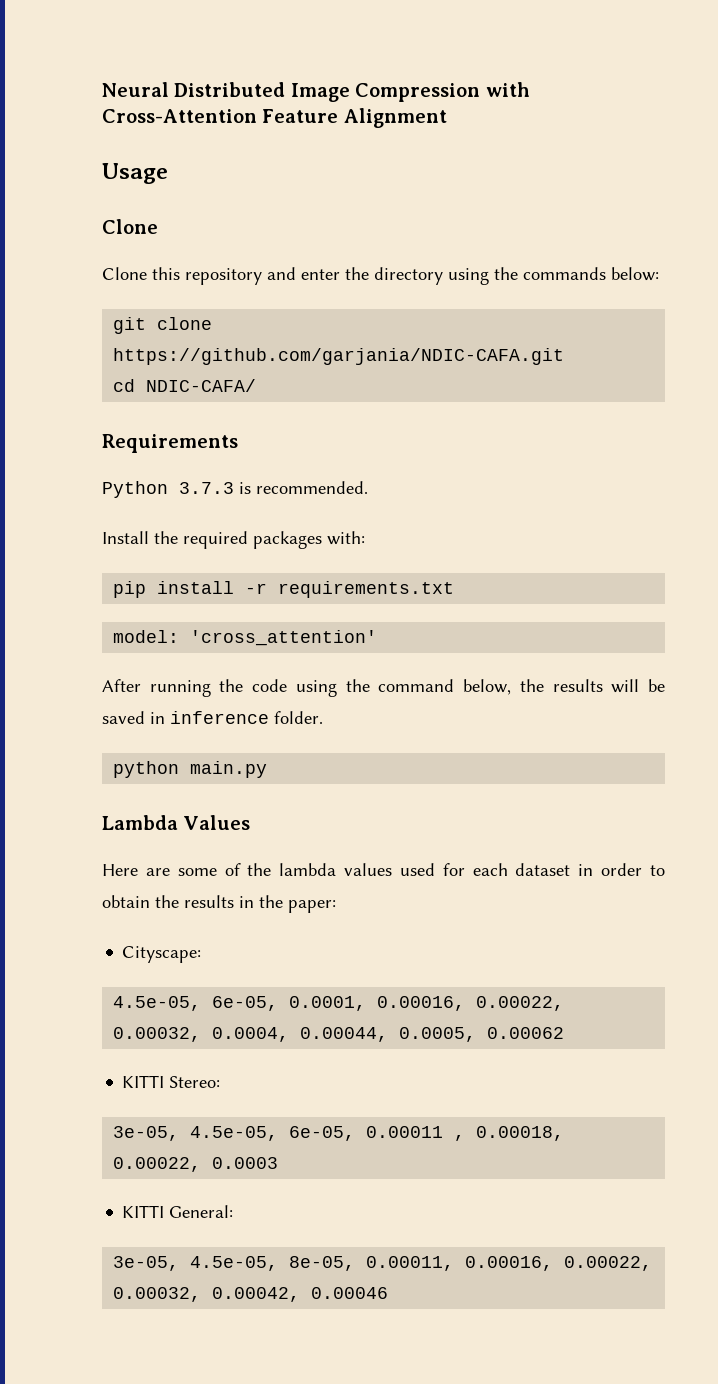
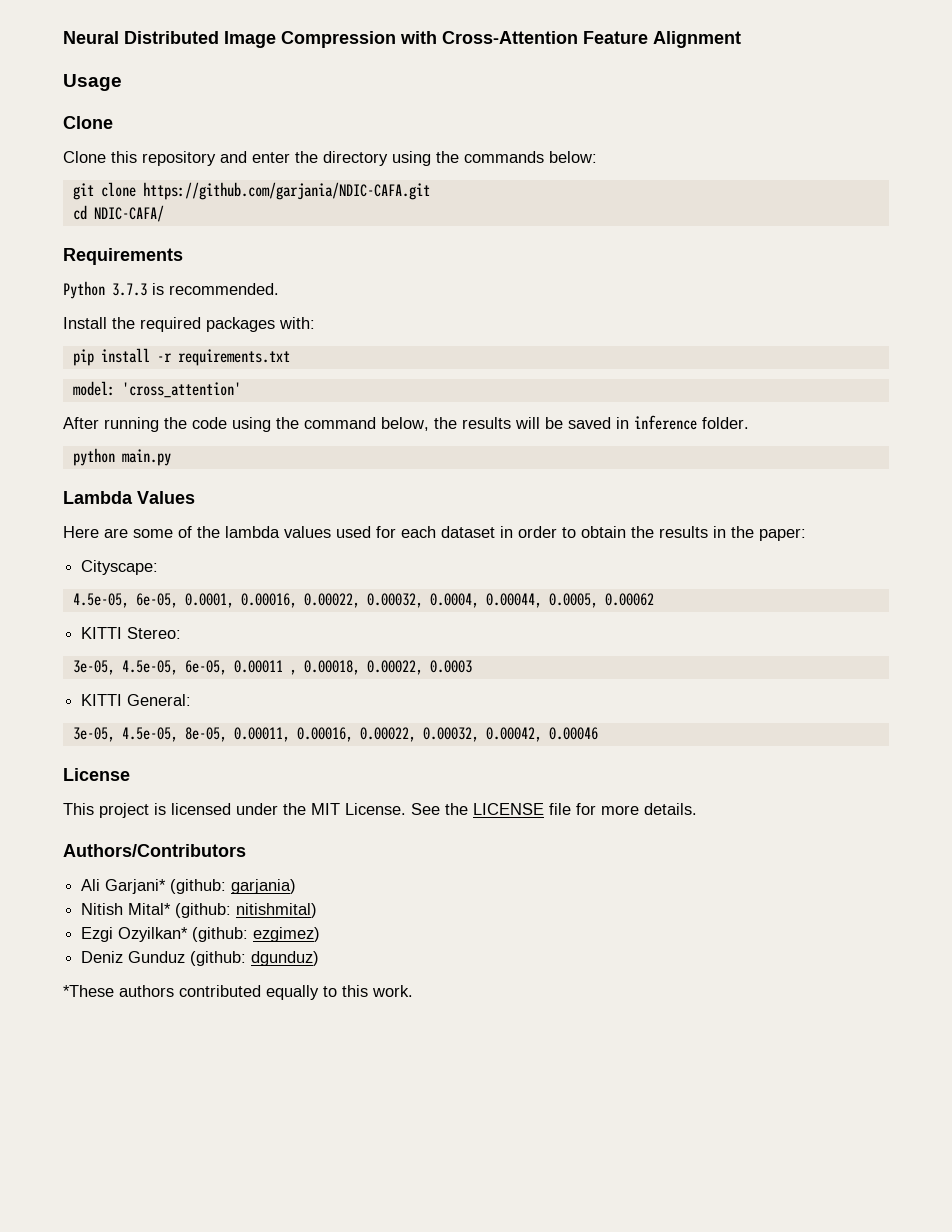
(389, 1293) none -> [63,768,130,781] [63,803,697,818] [63,844,246,857] [81,879,297,894] [81,903,318,918] [81,927,321,942] [81,951,320,966] [63,985,413,1000] // License // This project is licensed under the MIT License. See the LICENSE file for more details. // Authors/Contributors // Ali Garjani* (github: garjania) // Nitish Mital* (github: nitishmital) // Ezgi Ozyilkan* (github: ezgimez) // Deniz Gunduz (github: dgunduz) // *These authors contributed equally to this work.

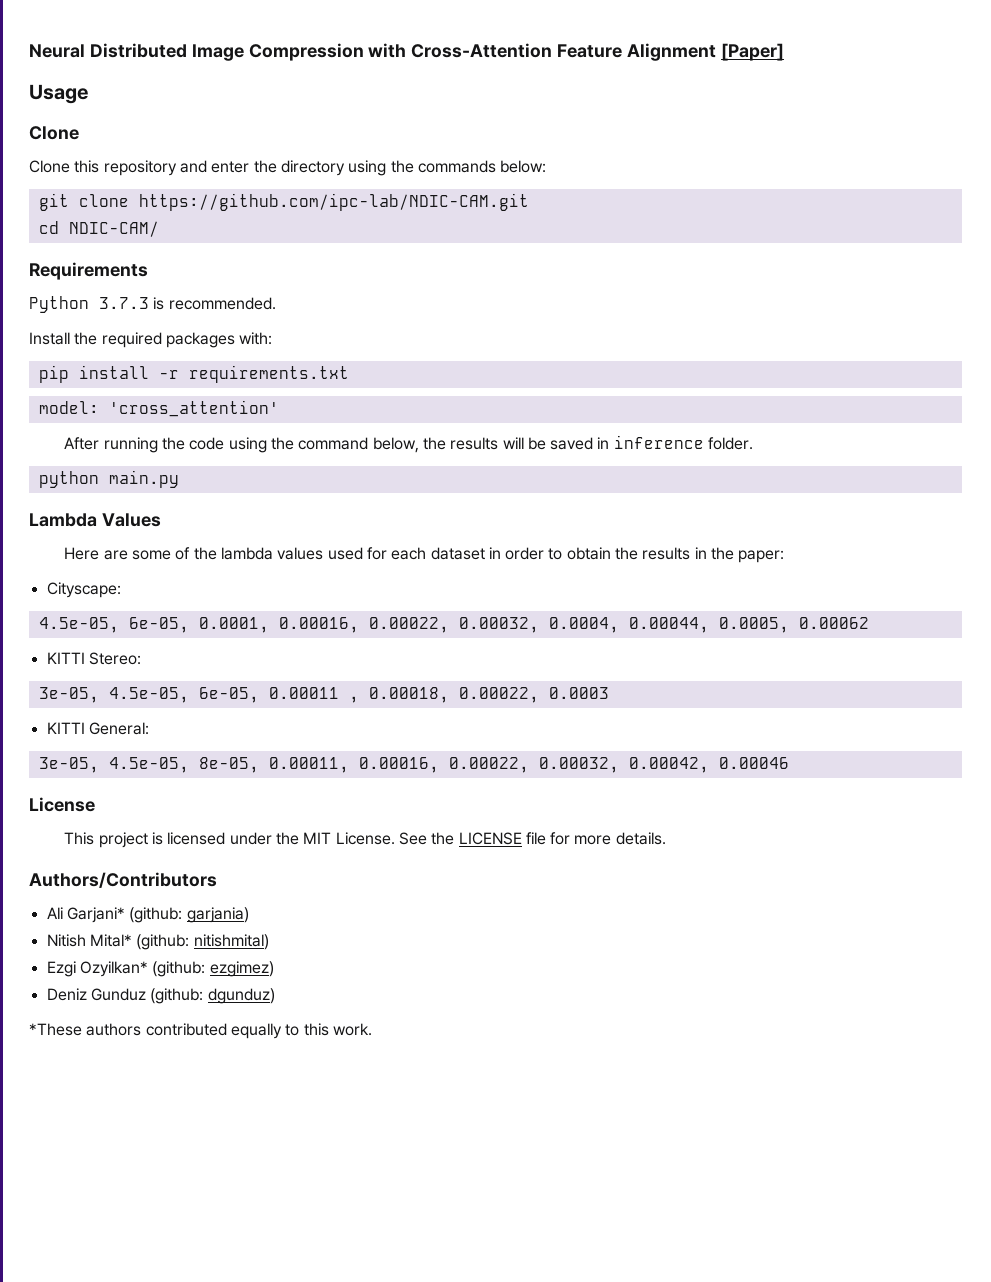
(741, 39) none -> [720,43,784,61] [Paper]
[142,182,430,200] https://github.com/garjania/NDIC-CAFA.git -> [138,193,529,211] https://github.com/ipc-lab/NDIC-CAM.git
[93,205,164,222] NDIC-CAFA/ -> [68,221,159,237] NDIC-CAM/

